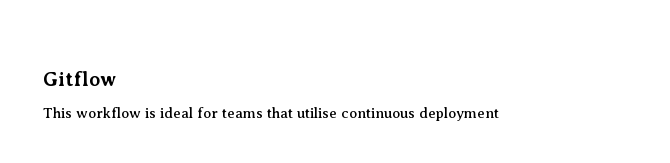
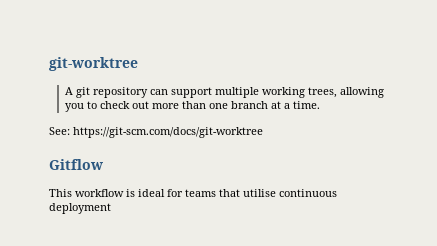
(43, 78) none -> [49,57,138,71] [65,87,385,98] [65,101,321,112] [49,127,263,138] git-worktree // A git repository can support multiple working trees, allowing you to check out more than one branch at a time. // See: https://git-scm.com/docs/git-worktree //

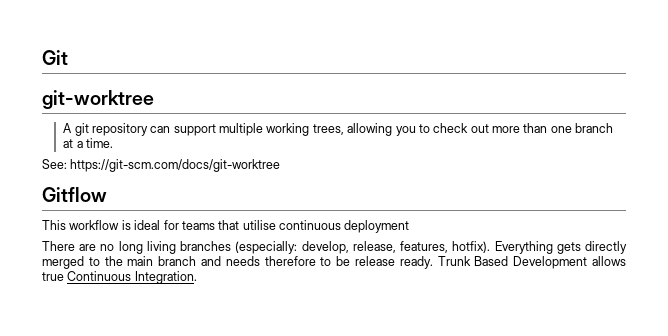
(49, 64) none -> [42,50,68,65] Git //
(111, 208) none -> [42,241,627,254] [42,256,626,269] [42,271,197,284] // There are no long living branches (especially: develop, release, features, hotfix). Everything gets directly merged to the main branch and needs therefore to be release ready. Trunk Based Development allows true Continuous Integration.

